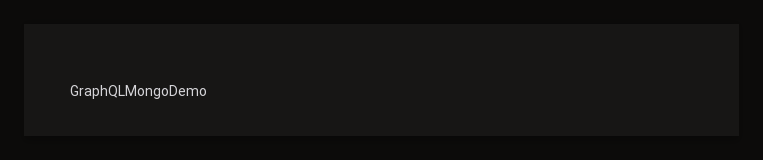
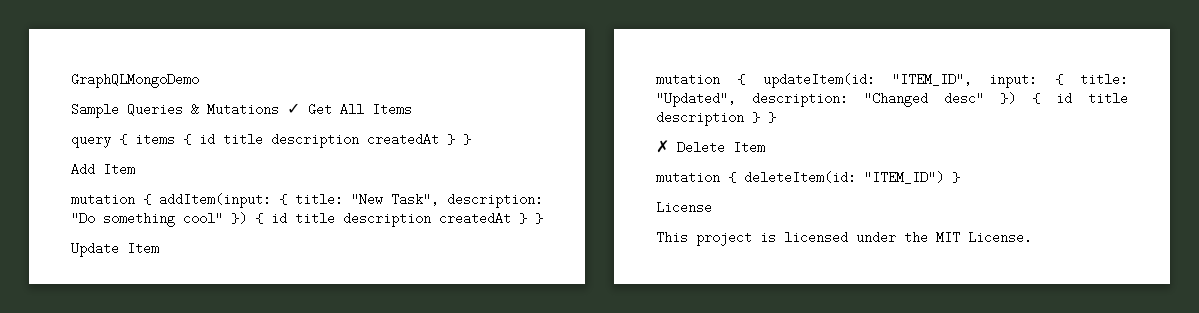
(207, 92) none -> [71,103,412,118] [71,133,471,148] [71,163,135,176] [71,193,543,208] [71,212,543,227] [71,242,159,257] [656,73,1128,88] [656,92,1128,107] [656,111,776,126] [656,140,765,154] [656,171,960,184] [656,201,712,214] [656,231,1032,246] // Sample Queries & Mutations ✓ Get All Items // query { items { id title description createdAt } } // Add Item // mutation { addItem(input: { title: "New Task", description: "Do something cool" }) { id title description createdAt } } // Update Item // mutation { updateItem(id: "ITEM_ID", input: { title: "Updated", description: "Changed desc" }) { id title description } } // ✗ Delete Item // mutation { deleteItem(id: "ITEM_ID") } // License // This project is licensed under the MIT License.

